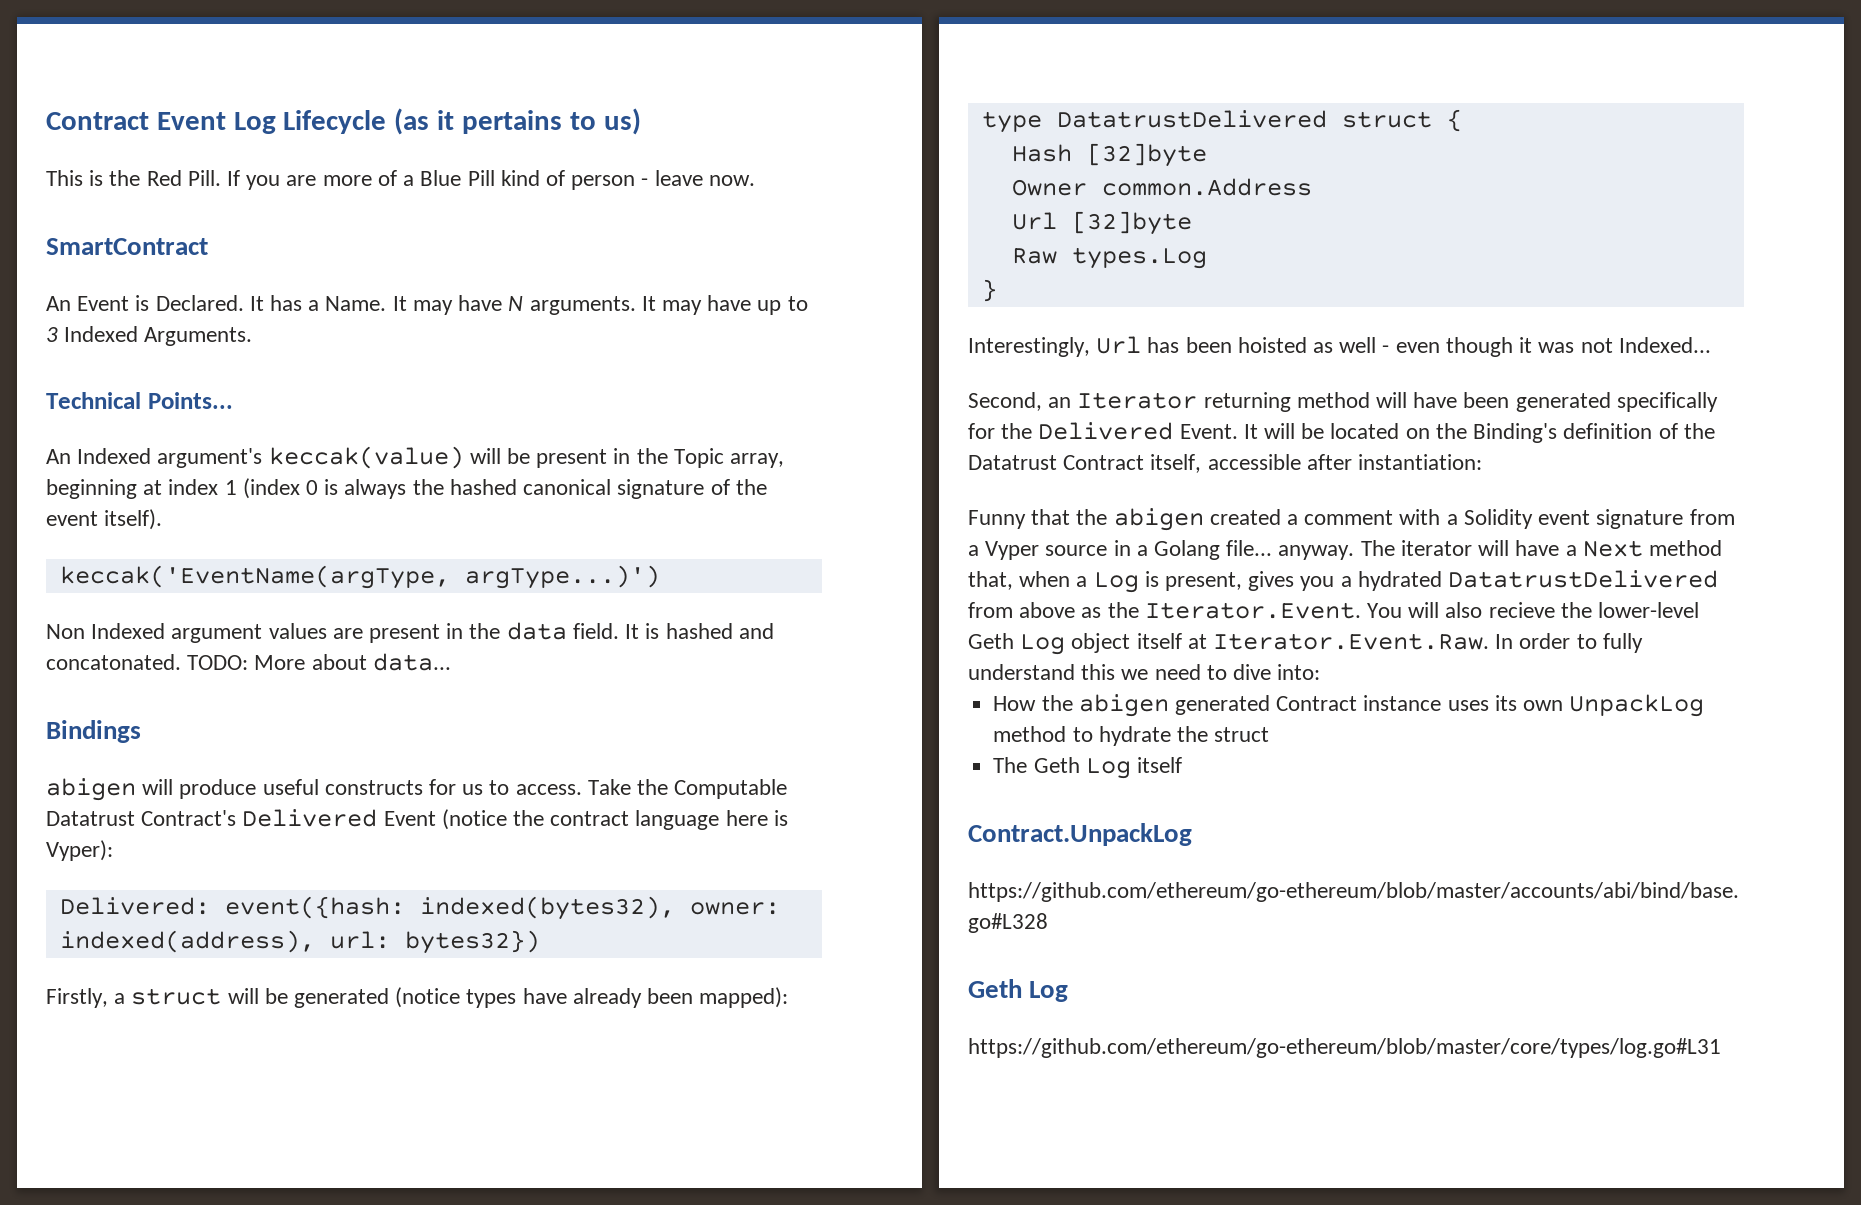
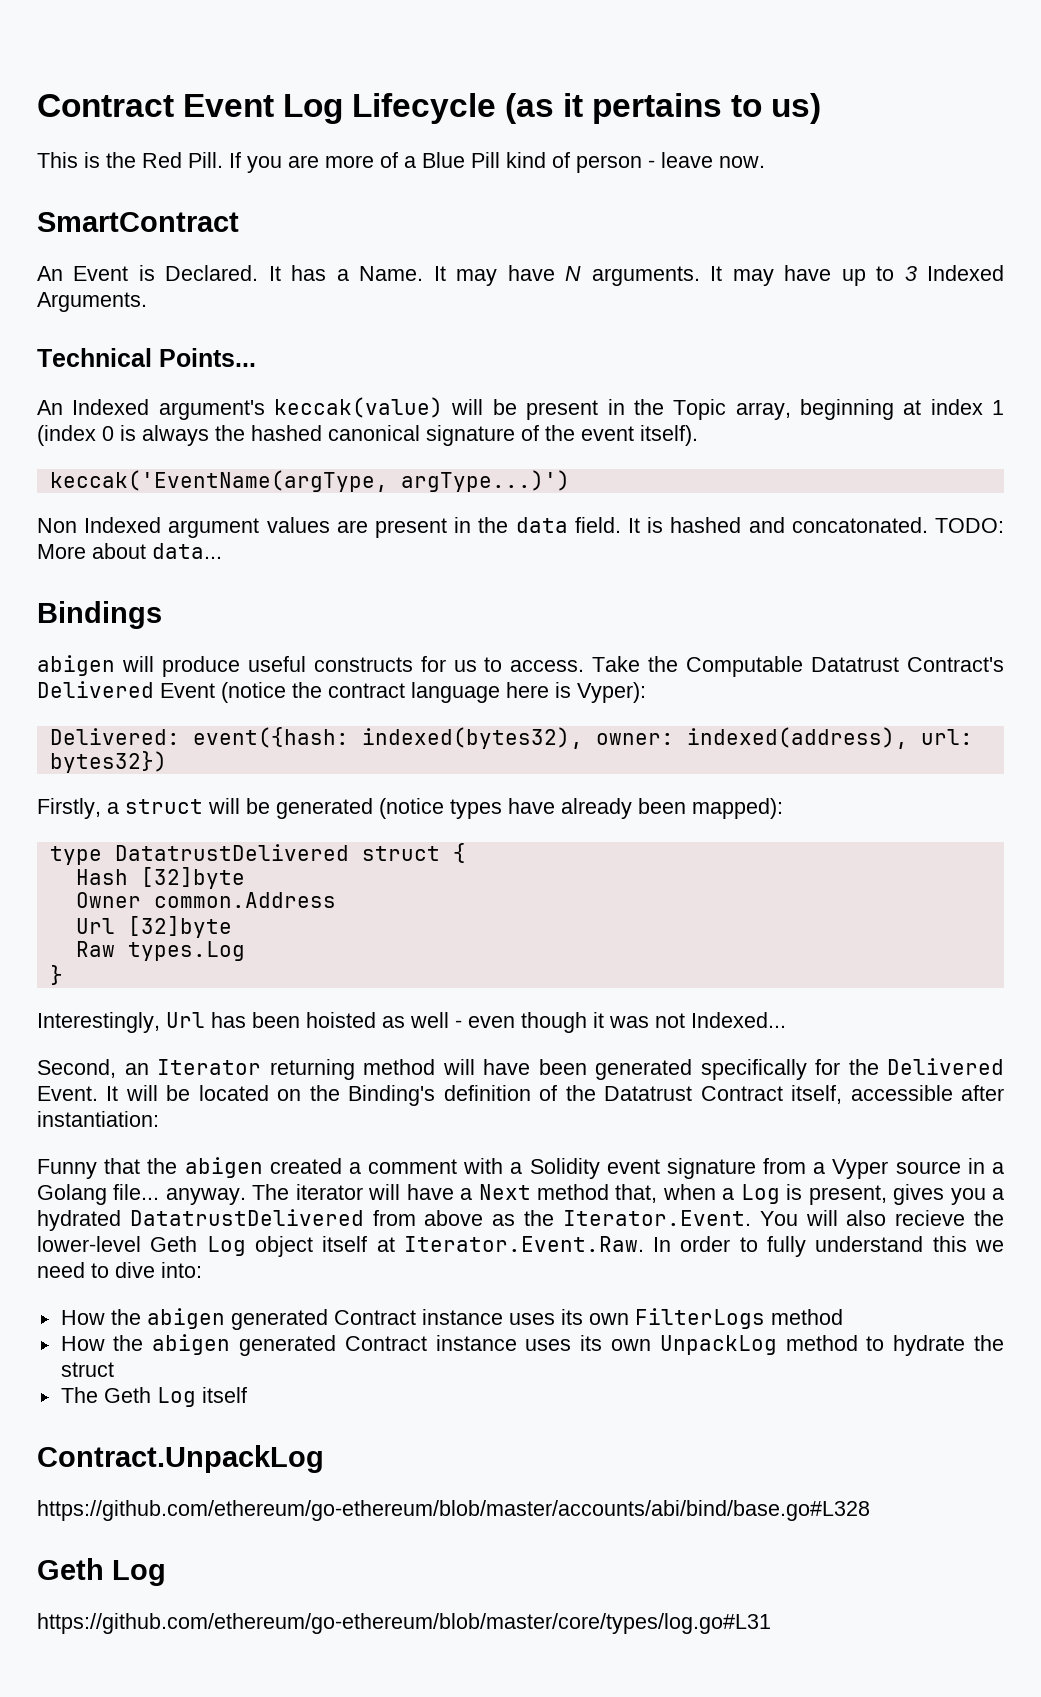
(1321, 672) none -> [60,1308,843,1330] // How the abigen generated Contract instance uses its own FilterLogs method

